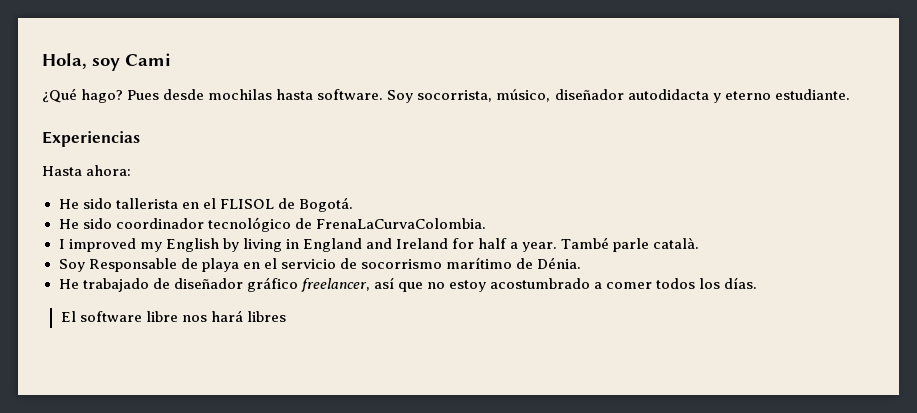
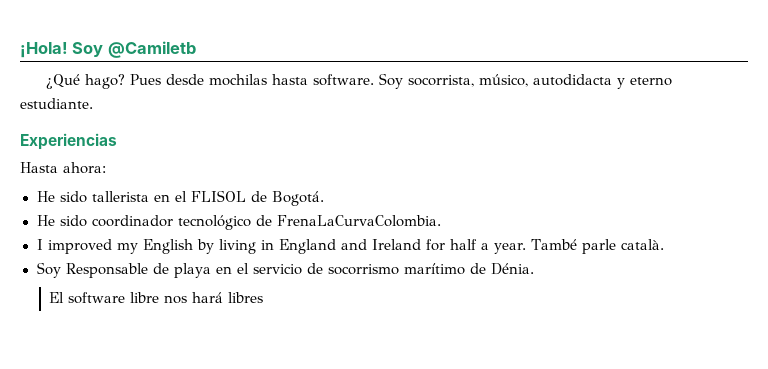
[42,53,171,71] Hola, soy Cami -> [20,41,196,58] ¡Hola! Soy @Camiletb
[554,89,624,100] diseñador -> (529, 80) none
[58,277,758,292] // He trabajado de diseñador gráfico freelancer, así que no estoy acostumbrado a comer todos los días. -> (534, 269) none

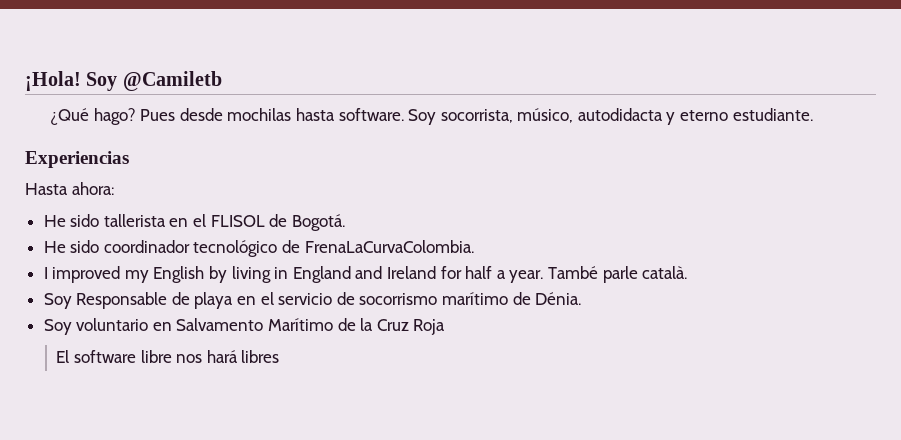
(534, 269) none -> [43,318,446,335] // Soy voluntario en Salvamento Marítimo de la Cruz Roja

